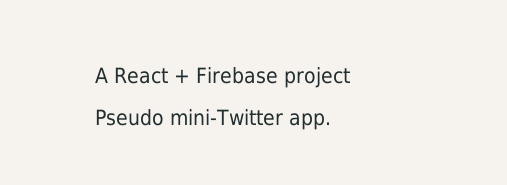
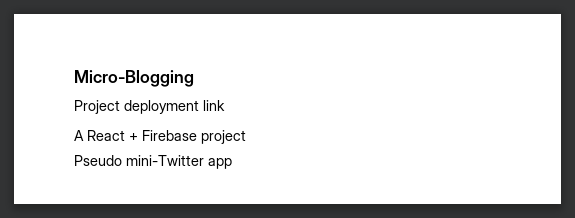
(95, 75) none -> [74,70,194,87] [74,100,225,114] Micro-Blogging // Project deployment link //
[288,113,331,130] app. -> [208,158,232,169] app

